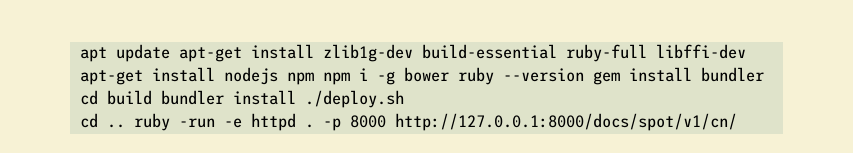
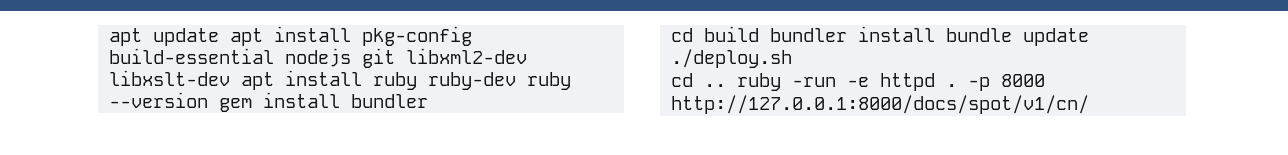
[178,44,746,62] [79,67,449,85] apt-get install zlib1g-dev build-essential ruby-full libffi-dev apt-get install nodejs npm npm i -g bower -> [230,26,473,46] [109,48,528,68] [109,70,517,90] apt install pkg-config build-essential nodejs git libxml2-dev libxslt-dev apt install ruby ruby-dev
(296, 97) none -> [946,28,1090,46] bundle update

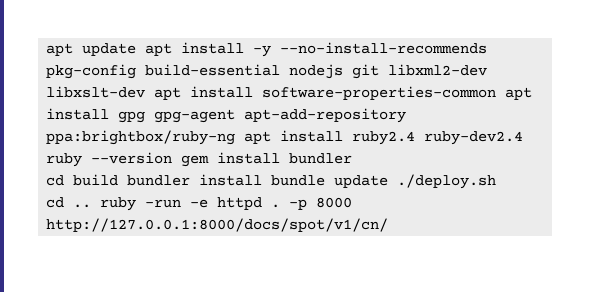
(352, 34) none -> [252,42,487,57] -y --no-install-recommends
[373,72,517,90] ruby ruby-dev -> [261,86,532,100] [45,108,406,123] [45,130,523,145] software-properties-common apt install gpg gpg-agent apt-add-repository ppa:brightbox/ruby-ng apt install ruby2.4 ruby-dev2.4

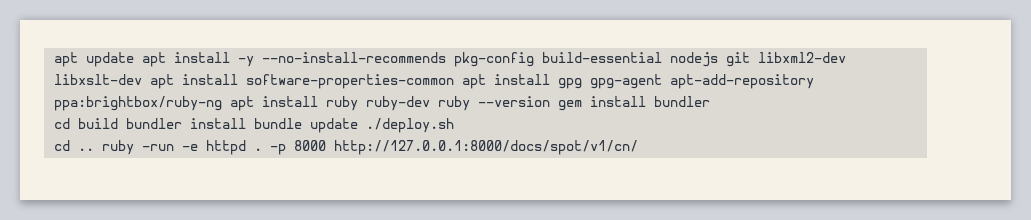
[351,131,523,145] ruby2.4 ruby-dev2.4 -> [325,96,430,111] ruby ruby-dev

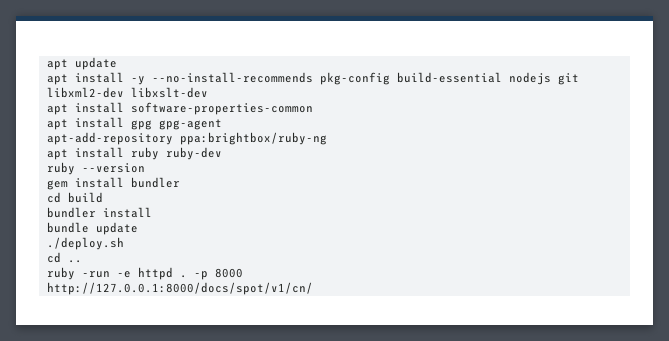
(134, 59) none -> (117, 63) //
(142, 79) none -> (208, 92) //
(454, 81) none -> (313, 108) //
(662, 81) none -> (222, 124) //
(222, 103) none -> (327, 138) //
(430, 103) none -> (222, 153) //
(550, 101) none -> (145, 168) //
(118, 123) none -> (103, 197) //
(246, 123) none -> (152, 212) //
(358, 125) none -> (138, 228) //
(94, 149) none -> (82, 261) //
(326, 145) none -> (243, 273) //

